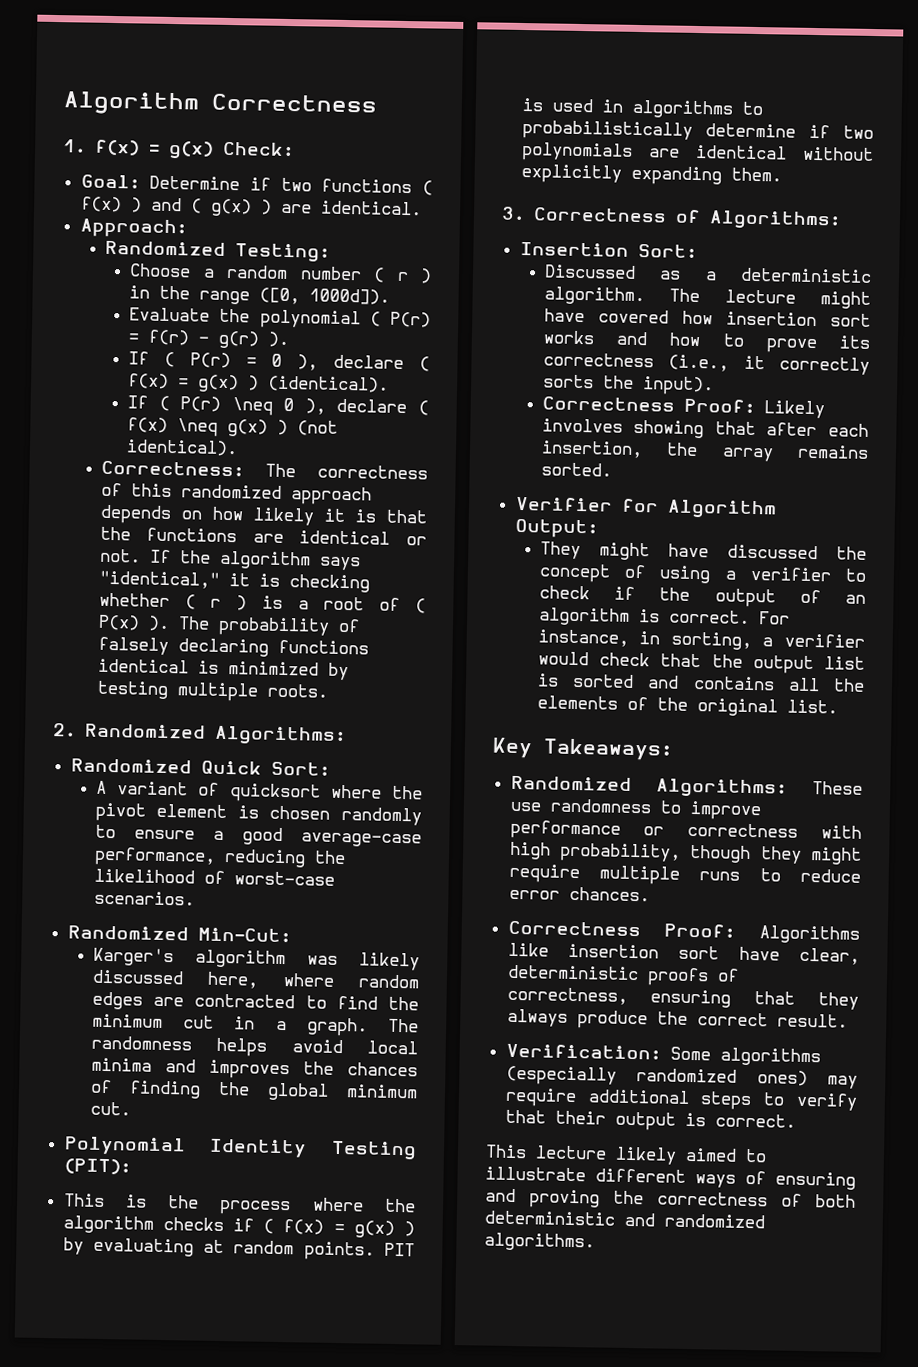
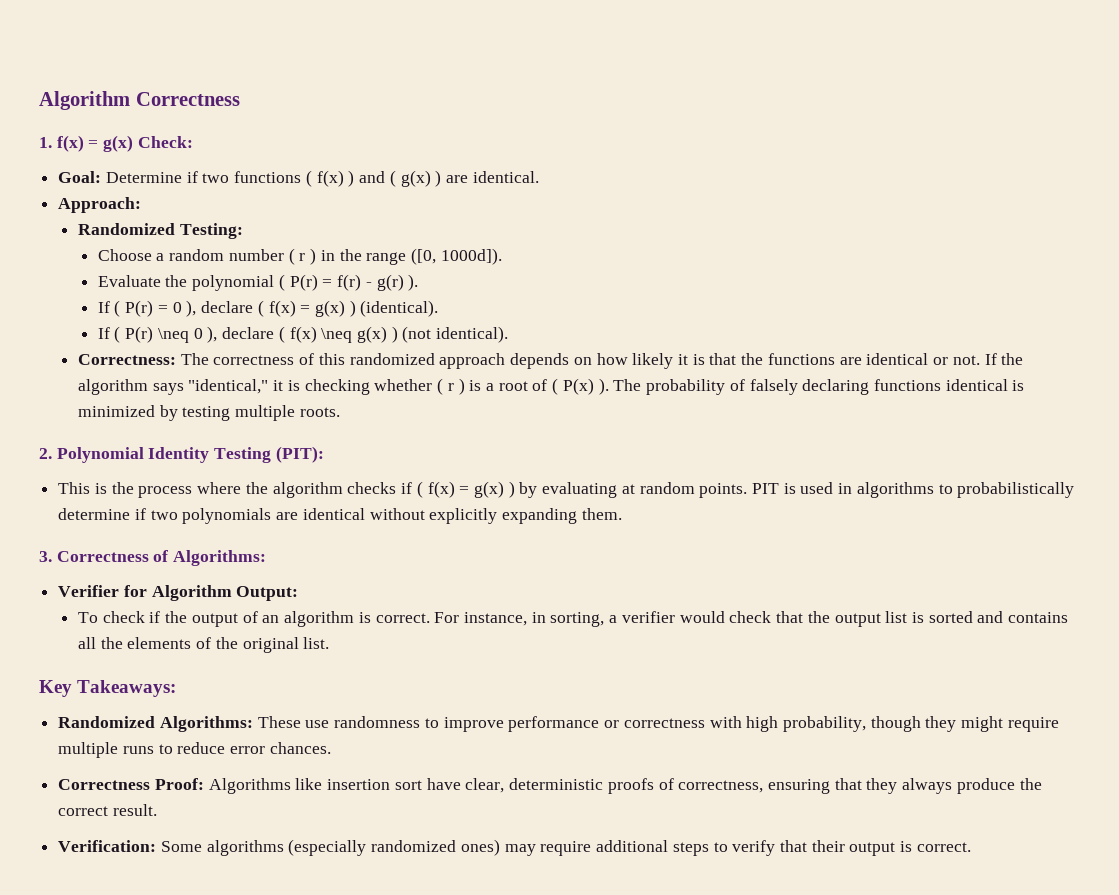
[85,723,346,747] [70,758,330,776] [95,780,424,803] [94,802,423,826] [94,824,423,848] [93,846,346,868] [93,868,335,886] [93,890,195,906] [67,925,291,943] [92,947,420,971] [91,969,420,989] [91,991,420,1011] [91,1013,420,1037] [90,1035,418,1057] [90,1057,419,1080] [89,1079,419,1101] [89,1101,131,1116] Randomized Algorithms: // Randomized Quick Sort: // A variant of quicksort where the pivot element is chosen randomly to ensure a good average-case performance, reducing the likelihood of worst-case scenarios. // Randomized Min-Cut: // Karger's algorithm was likely discussed here, where random edges are contracted to find the minimum cut in a graph. The randomness helps avoid local minima and improves the chances of finding the global minimum cut. // -> (52, 453) none
[519,241,697,258] [543,264,872,283] [543,286,871,309] [543,308,871,327] [542,330,871,354] [542,352,870,375] [542,374,714,396] [541,396,825,419] [541,418,869,439] [540,440,869,462] [540,462,612,477] [514,496,777,520] [514,518,598,539] [539,541,867,561] [538,563,867,584] Insertion Sort: // Discussed as a deterministic algorithm. The lecture might have covered how insertion sort works and how to prove its correctness (i.e., it correctly sorts the input). // Correctness Proof: Likely involves showing that after each insertion, the array remains sorted. // Verifier for Algorithm Output: // They might have discussed the concept of using a verifier to -> [58,585,299,601] [78,612,99,623] Verifier for Algorithm Output: // To
[485,1144,767,1165] [485,1166,856,1190] [485,1188,856,1209] [484,1210,765,1229] [484,1232,595,1252] // This lecture likely aimed to illustrate different ways of ensuring and proving the correctness of both deterministic and randomized algorithms. -> (971, 847) none

